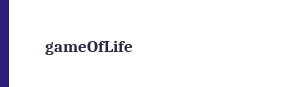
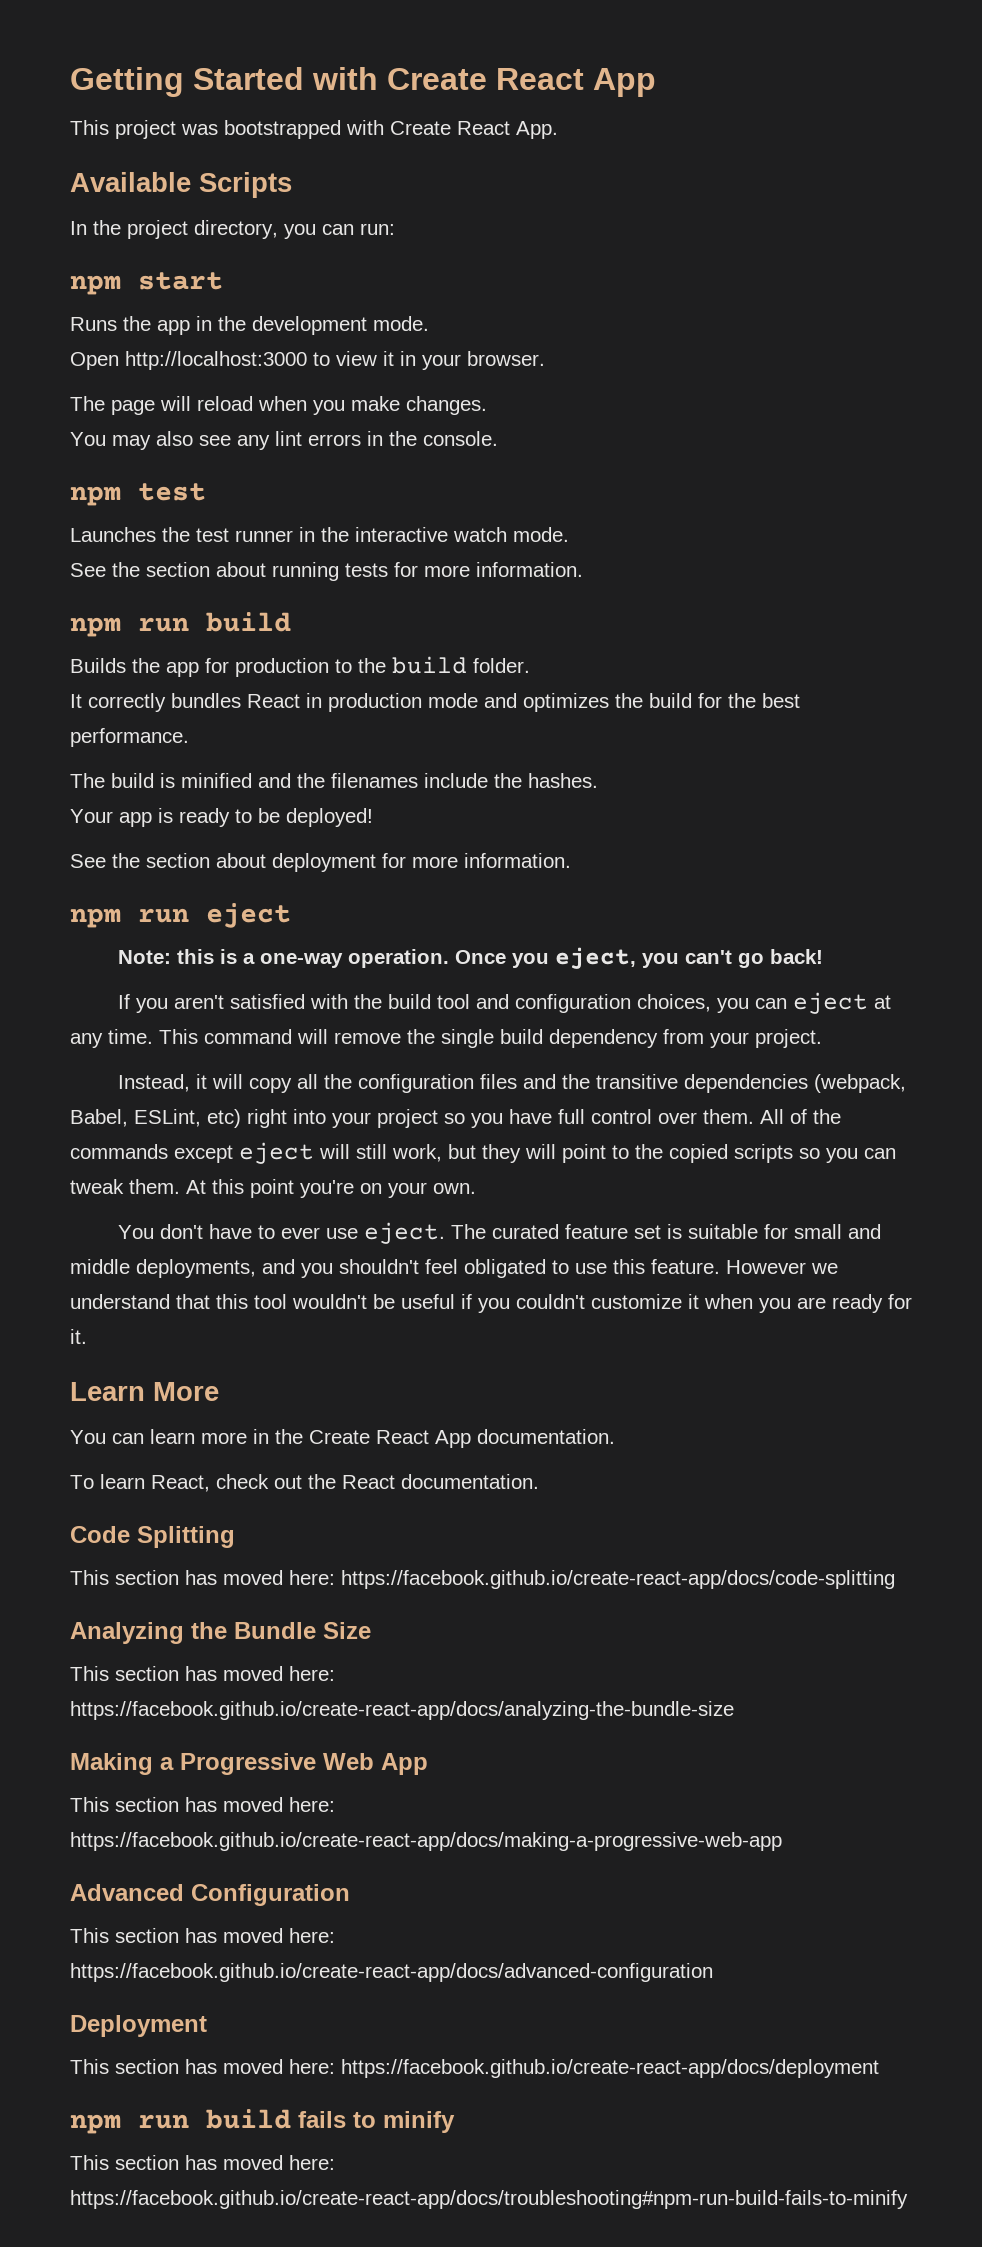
[45,40,133,55] gameOfLife -> [70,67,656,97] [70,120,558,139] [70,172,292,198] [70,220,395,239] [70,272,223,295] [70,316,429,335] [70,351,545,370] [70,396,487,415] [70,431,498,450] [70,483,206,506] [70,527,569,542] [70,562,583,581] [70,612,291,637] [70,656,530,677] [70,693,800,712] [70,728,189,747] [70,773,598,788] [70,808,373,827] [70,853,571,872] [70,903,291,928] [117,947,823,969] [117,992,891,1014] [70,1029,822,1048] [117,1074,906,1093] [70,1109,841,1128] [70,1142,896,1164] [70,1179,476,1198] [117,1222,881,1244] [70,1259,838,1278] [70,1294,912,1313] [70,1329,87,1344] [70,1382,219,1401] [70,1429,615,1448] [70,1474,539,1492] [70,1526,235,1548] [70,1570,895,1589] [70,1622,371,1644] [70,1666,335,1681] [70,1701,734,1720] [70,1753,428,1775] [70,1797,335,1812] [70,1832,782,1851] [70,1884,350,1906] [70,1928,335,1943] [70,1963,713,1982] [70,2015,207,2037] [70,2059,879,2078] [70,2109,455,2134] [70,2155,335,2170] [70,2190,908,2209] Getting Started with Create React App // This project was bootstrapped with Create React App. // Available Scripts // In the project directory, you can run: // npm start // Runs the app in the development mode. // Open http://localhost:3000 to view it in your browser. // The page will reload when you make changes. // You may also see any lint errors in the console. // npm test // Launches the test runner in the interactive watch mode. // See the section about running tests for more information. // npm run build // Builds the app for production to the build folder. // It correctly bundles React in production mode and optimizes the build for the best performance. // The build is minified and the filenames include the hashes. // Your app is ready to be deployed! // See the section about deployment for more information. // npm run eject // Note: this is a one-way operation. Once you eject, you can't go back! // If you aren't satisfied with the build tool and configuration choices, you can eject at any time. This command will remove the single build dependency from your project. // Instead, it will copy all the configuration files and the transitive dependencies (webpack, Babel, ESLint, etc) right into your project so you have full control over them. All of the commands except eject will still work, but they will point to the copied scripts so you can tweak them. At this point you're on your own. // You don't have to ever use eject. The curated feature set is suitable for small and middle deployments, and you shouldn't feel obligated to use this feature. However we understand that this tool wouldn't be useful if you couldn't customize it when you are ready for it. // Learn More // You can learn more in the Create React App documentation. // To learn React, check out the React documentation. // Code Splitting // This section has moved here: https://facebook.github.io/create-react-app/docs/code-splitting // Analyzing the Bundle Size // This section has moved here: https://facebook.github.io/create-react-app/docs/analyzing-the-bundle-size // Making a Progressive Web App // This section has moved here: https://facebook.github.io/create-react-app/docs/making-a-progressive-web-app // Advanced Configuration // This section has moved here: https://facebook.github.io/create-react-app/docs/advanced-configuration // Deployment // This section has moved here: https://facebook.github.io/create-react-app/docs/deployment // npm run build fails to minify // This section has moved here: https://facebook.github.io/create-react-app/docs/troubleshooting#npm-run-build-fails-to-minify

